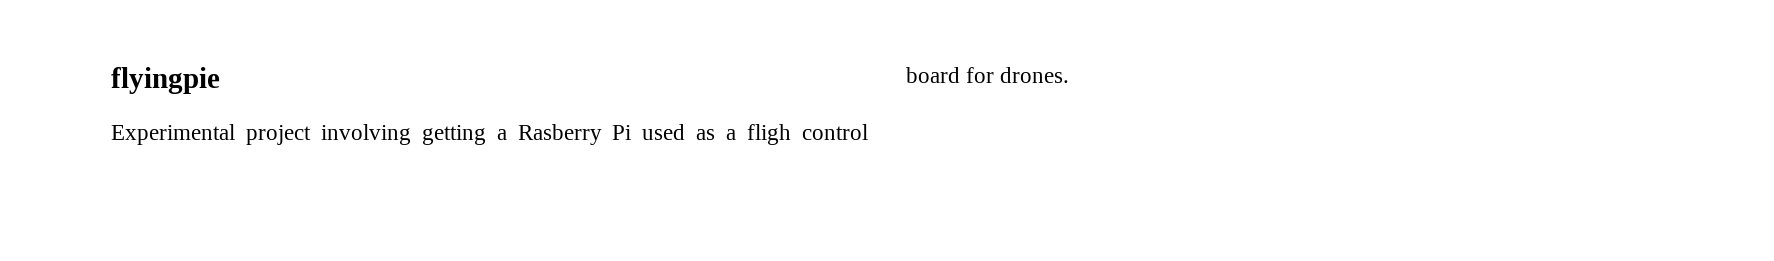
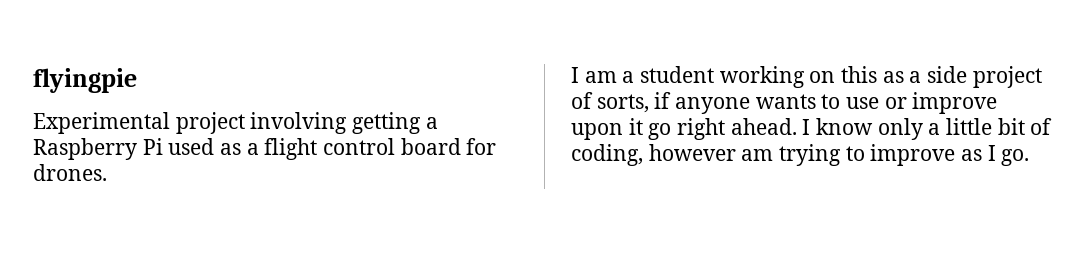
[517,124,602,145] Rasberry -> [33,138,137,160] Raspberry
[747,124,792,145] fligh -> [264,138,318,160] flight
(1070, 75) none -> [571,66,1042,88] [571,92,998,114] [571,118,1053,140] [571,144,1030,166] // I am a student working on this as a side project of sorts, if anyone wants to use or improve upon it go right ahead. I know only a little bit of coding, however am trying to improve as I go.

